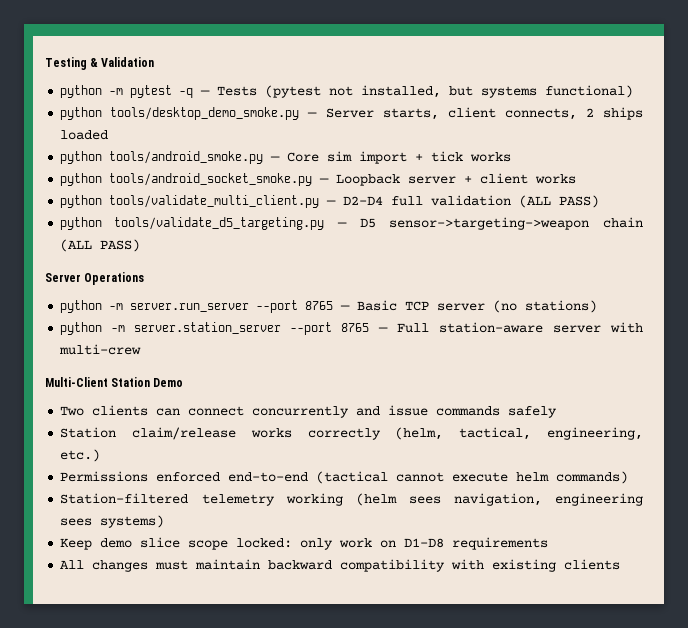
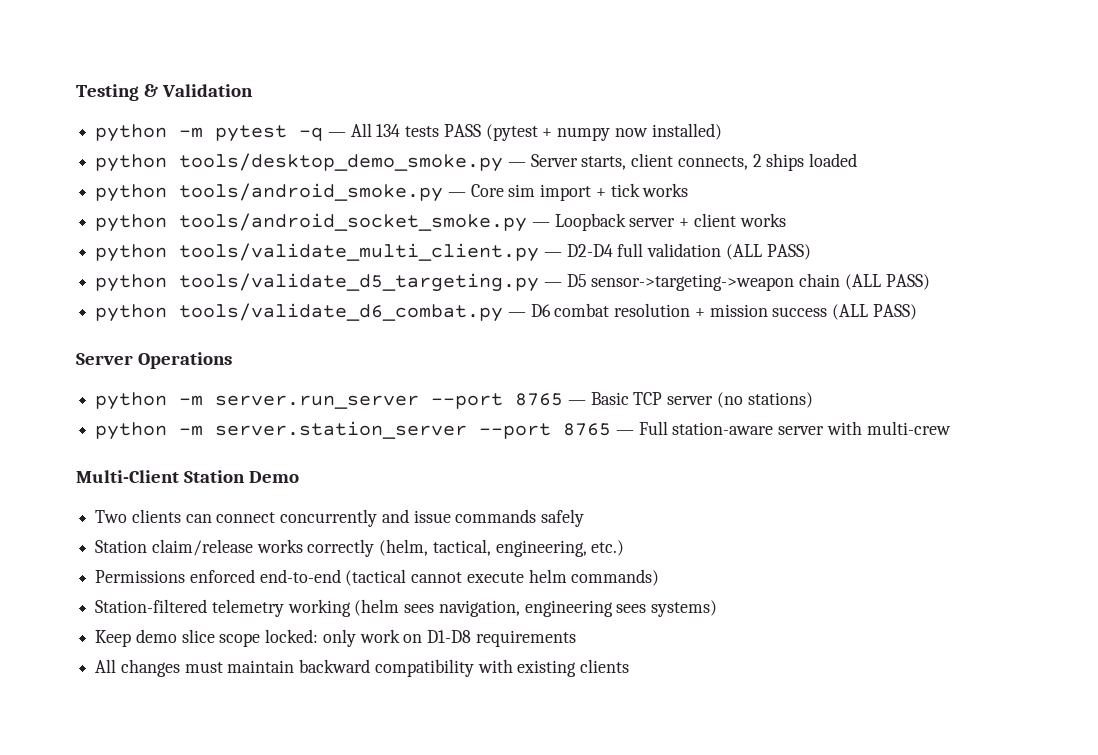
[217,85,634,98] Tests (pytest not installed, but systems functional) -> [350,123,722,141] All 134 tests PASS (pytest + numpy now installed)
(141, 245) none -> [95,303,917,322] // python tools/validate_d6_combat.py — D6 combat resolution + mission success (ALL PASS)

